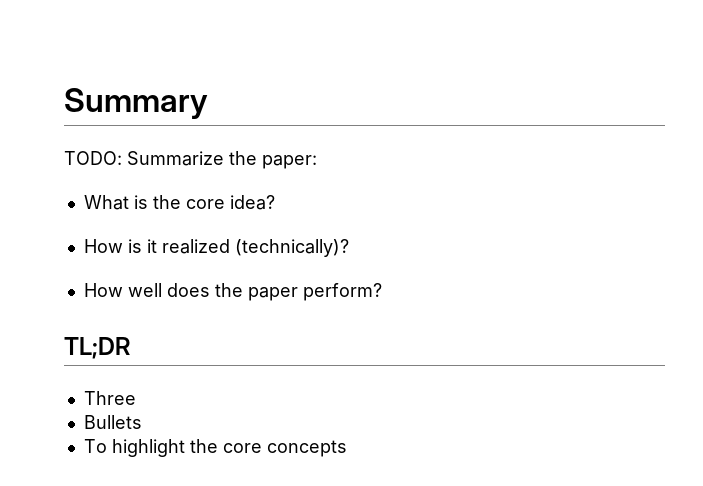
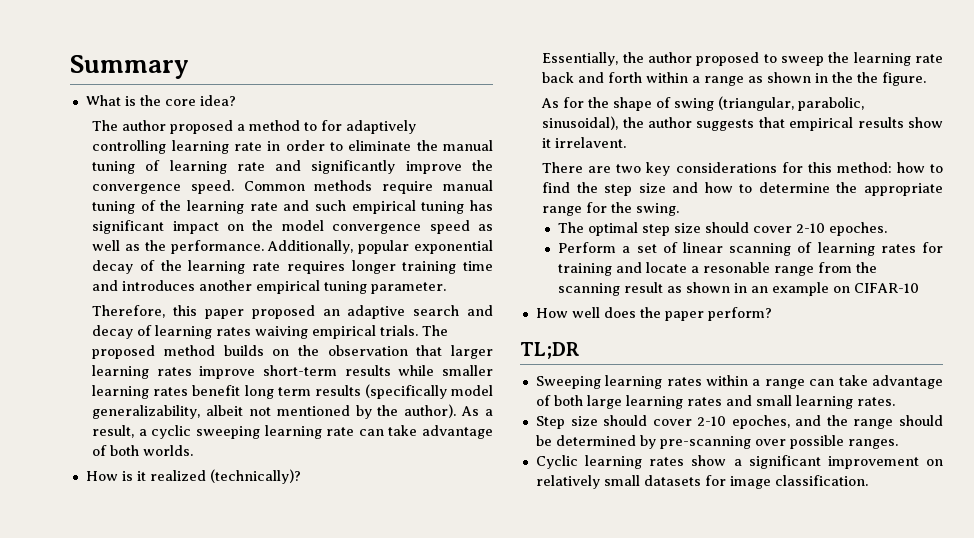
[64,151,317,169] // TODO: Summarize the paper: -> (189, 67) none
(275, 202) none -> [92,120,417,134] [92,140,494,154] [92,160,493,174] [92,180,494,194] [92,200,493,214] [92,220,493,234] [92,240,493,254] [92,260,494,274] [92,280,447,294] [92,305,493,319] [92,325,449,339] [92,345,494,359] [92,365,493,379] [92,384,494,399] [92,404,494,419] [92,425,494,439] [92,445,194,456] // The author proposed a method to for adaptively controlling learning rate in order to eliminate the manual tuning of learning rate and significantly improve the convergence speed. Common methods require manual tuning of the learning rate and such empirical tuning has significant impact on the model convergence speed as well as the performance. Additionally, popular exponential decay of the learning rate requires longer training time and introduces another empirical tuning parameter. // Therefore, this paper proposed an adaptive search and decay of learning rates waiving empirical trials. The proposed method builds on the observation that larger learning rates improve short-term results while smaller learning rates benefit long term results (specifically model generalizability, albeit not mentioned by the author). As a result, a cyclic sweeping learning rate can take advantage of both worlds.
(349, 248) none -> [542,52,944,66] [542,72,927,86] [541,96,865,111] [542,116,943,131] [542,137,627,148] [542,162,943,176] [542,182,943,196] [542,202,680,216] [558,222,888,236] [558,242,943,256] [558,262,878,276] [558,282,920,296] // Essentially, the author proposed to sweep the learning rate back and forth within a range as shown in the the figure. // As for the shape of swing (triangular, parabolic, sinusoidal), the author suggests that empirical results show it irrelavent. // There are two key considerations for this method: how to find the step size and how to determine the appropriate range for the swing. // The optimal step size should cover 2-10 epoches. // Perform a set of linear scanning of learning rates for training and locate a resonable range from the scanning result as shown in an example on CIFAR-10
[83,391,136,405] [83,415,142,429] [83,439,347,457] Three // Bullets // To highlight the core concepts -> [535,375,943,389] [535,395,895,409] [535,415,944,429] [535,435,898,449] [535,455,943,469] [535,475,868,489] Sweeping learning rates within a range can take advantage of both large learning rates and small learning rates. // Step size should cover 2-10 epoches, and the range should be determined by pre-scanning over possible ranges. // Cyclic learning rates show a significant improvement on relatively small datasets for image classification.

